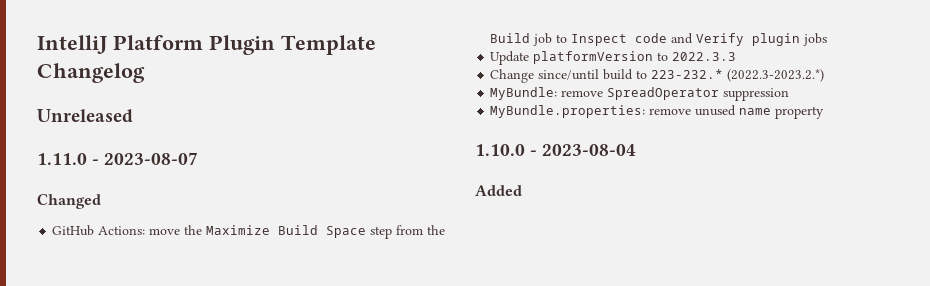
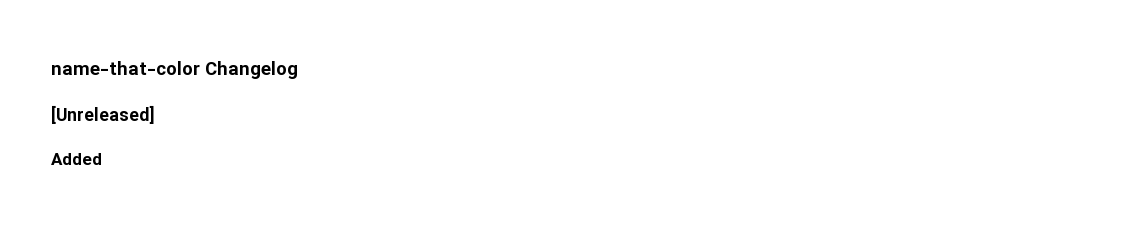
[37,35,376,55] [37,63,145,83] [37,109,133,123] [37,152,199,165] [37,194,101,209] [52,225,446,239] [490,33,828,46] [490,51,737,65] [490,69,825,83] [490,87,790,101] [490,105,825,119] [475,144,637,156] IntelliJ Platform Plugin Template Changelog // Unreleased // 1.11.0 - 2023-08-07 // Changed // GitHub Actions: move the Maximize Build Space step from the Build job to Inspect code and Verify plugin jobs // Update platformVersion to 2022.3.3 // Change since/until build to 223-232.* (2022.3-2023.2.*) // MyBundle: remove SpreadOperator suppression // MyBundle.properties: remove unused name property // 1.10.0 - 2023-08-04 -> [51,61,298,79] [51,105,155,124] name-that-color Changelog // [Unreleased]

